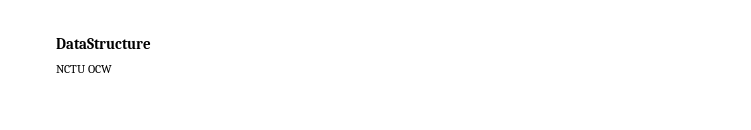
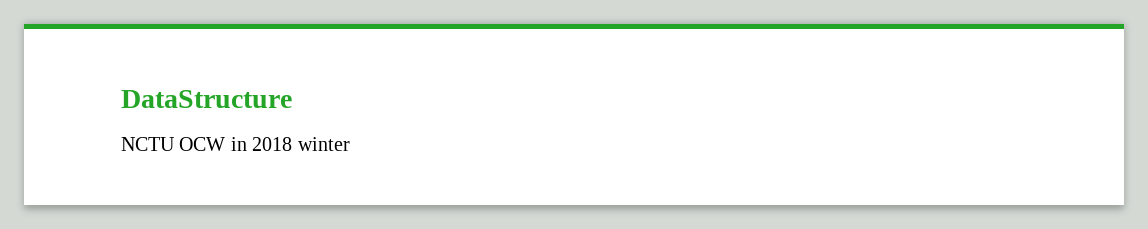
(113, 69) none -> [230,137,350,151] in 2018 winter

